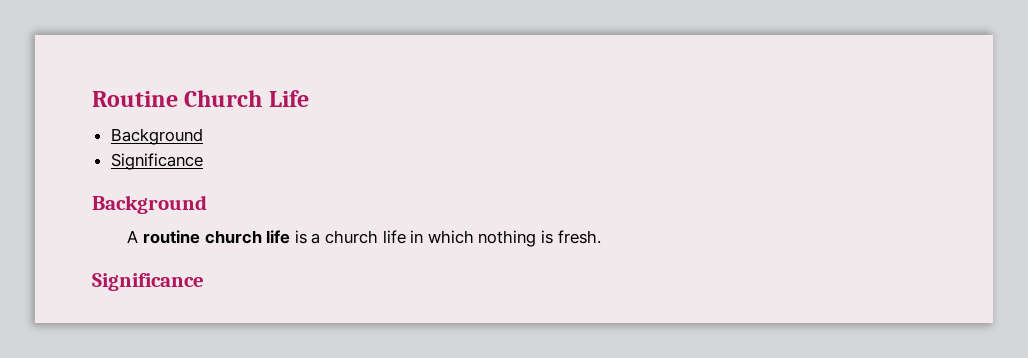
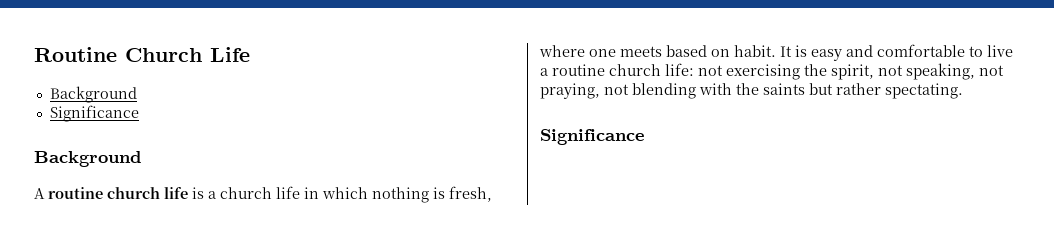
[557,230,601,244] fresh. -> [449,186,492,202] [539,44,1013,61] [540,63,1004,80] [540,83,963,99] fresh, where one meets based on habit. It is easy and comfortable to live a routine church life: not exercising the spirit, not speaking, not praying, not blending with the saints but rather spectating.

